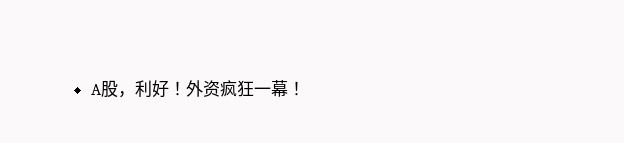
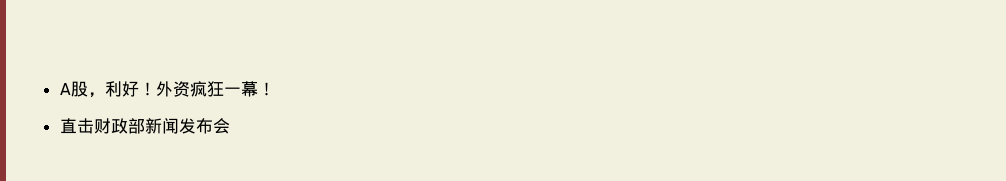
(305, 88) none -> [59,118,230,134] // 直击财政部新闻发布会

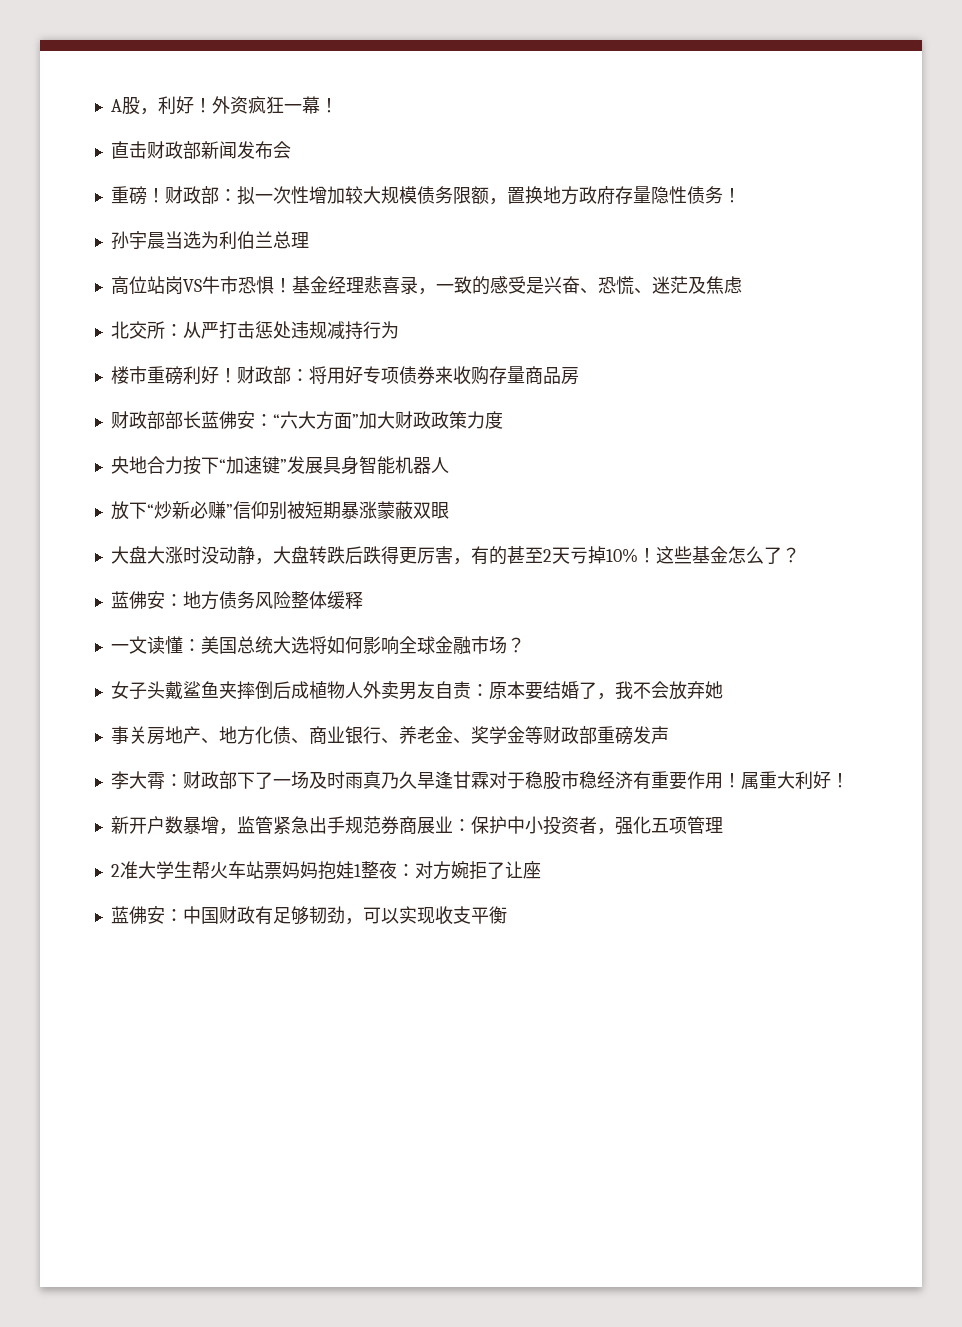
(230, 126) none -> [110,186,741,205] [110,231,309,249] [110,276,742,295] [110,321,399,340] [110,366,579,385] [110,411,503,430] [110,456,449,475] [110,501,449,520] [110,546,800,565] [110,591,363,610] [110,636,525,655] [110,680,723,700] [110,726,669,745] [110,771,849,790] [110,816,723,835] [110,861,541,880] [110,906,507,925] // 重磅！财政部：拟一次性增加较大规模债务限额，置换地方政府存量隐性债务！ // 孙宇晨当选为利伯兰总理 // 高位站岗VS牛市恐惧！基金经理悲喜录，一致的感受是兴奋、恐慌、迷茫及焦虑 // 北交所：从严打击惩处违规减持行为 // 楼市重磅利好！财政部：将用好专项债券来收购存量商品房 // 财政部部长蓝佛安：“六大方面”加大财政政策力度 // 央地合力按下“加速键”发展具身智能机器人 // 放下“炒新必赚”信仰别被短期暴涨蒙蔽双眼 // 大盘大涨时没动静，大盘转跌后跌得更厉害，有的甚至2天亏掉10%！这些基金怎么了？ // 蓝佛安：地方债务风险整体缓释 // 一文读懂：美国总统大选将如何影响全球金融市场？ // 女子头戴鲨鱼夹摔倒后成植物人外卖男友自责：原本要结婚了，我不会放弃她 // 事关房地产、地方化债、商业银行、养老金、奖学金等财政部重磅发声 // 李大霄：财政部下了一场及时雨真乃久旱逢甘霖对于稳股市稳经济有重要作用！属重大利好！ // 新开户数暴增，监管紧急出手规范券商展业：保护中小投资者，强化五项管理 // 2准大学生帮火车站票妈妈抱娃1整夜：对方婉拒了让座 // 蓝佛安：中国财政有足够韧劲，可以实现收支平衡

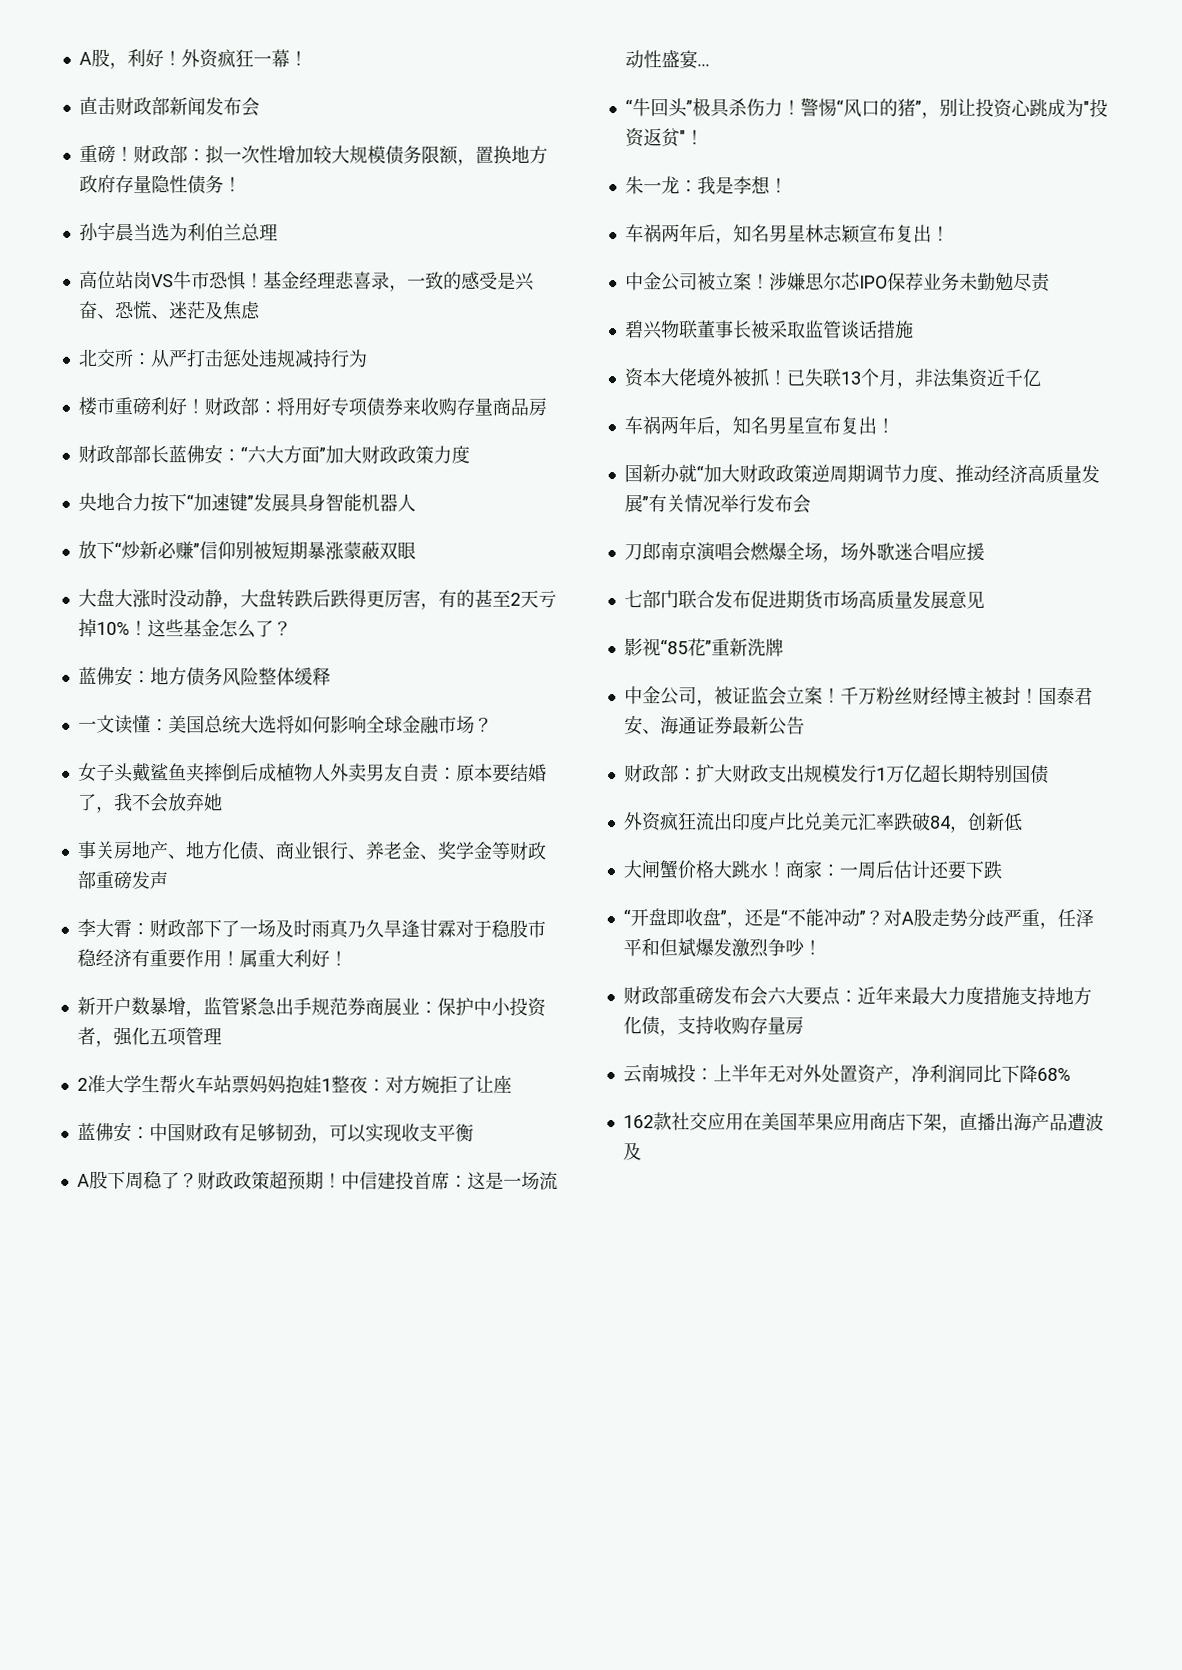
(507, 915) none -> [76,1170,558,1191] [624,50,710,70] [624,97,1108,119] [624,128,704,148] [624,175,788,195] [624,223,950,245] [624,272,1051,292] [624,320,914,340] [623,368,1041,389] [623,415,895,437] [623,464,1100,484] [623,494,811,514] [623,541,985,563] [623,590,985,610] [623,638,784,657] [623,686,1093,707] [623,715,805,736] [623,763,1049,784] [623,812,1023,833] [622,860,1002,880] [622,908,1094,929] [622,938,822,958] [622,985,1092,1006] [622,1016,804,1037] [622,1063,1071,1085] [622,1111,1104,1133] [622,1142,642,1161] // A股下周稳了？财政政策超预期！中信建投首席：这是一场流动性盛宴... // “牛回头”极具杀伤力！警惕“风口的猪”，别让投资心跳成为"投资返贫"！ // 朱一龙：我是李想！ // 车祸两年后，知名男星林志颖宣布复出！ // 中金公司被立案！涉嫌思尔芯IPO保荐业务未勤勉尽责 // 碧兴物联董事长被采取监管谈话措施 // 资本大佬境外被抓！已失联13个月，非法集资近千亿 // 车祸两年后，知名男星宣布复出！ // 国新办就“加大财政政策逆周期调节力度、推动经济高质量发展”有关情况举行发布会 // 刀郎南京演唱会燃爆全场，场外歌迷合唱应援 // 七部门联合发布促进期货市场高质量发展意见 // 影视“85花”重新洗牌 // 中金公司，被证监会立案！千万粉丝财经博主被封！国泰君安、海通证券最新公告 // 财政部：扩大财政支出规模发行1万亿超长期特别国债 // 外资疯狂流出印度卢比兑美元汇率跌破84，创新低 // 大闸蟹价格大跳水！商家：一周后估计还要下跌 // “开盘即收盘”，还是“不能冲动”？对A股走势分歧严重，任泽平和但斌爆发激烈争吵！ // 财政部重磅发布会六大要点：近年来最大力度措施支持地方化债，支持收购存量房 // 云南城投：上半年无对外处置资产，净利润同比下降68% // 162款社交应用在美国苹果应用商店下架，直播出海产品遭波及

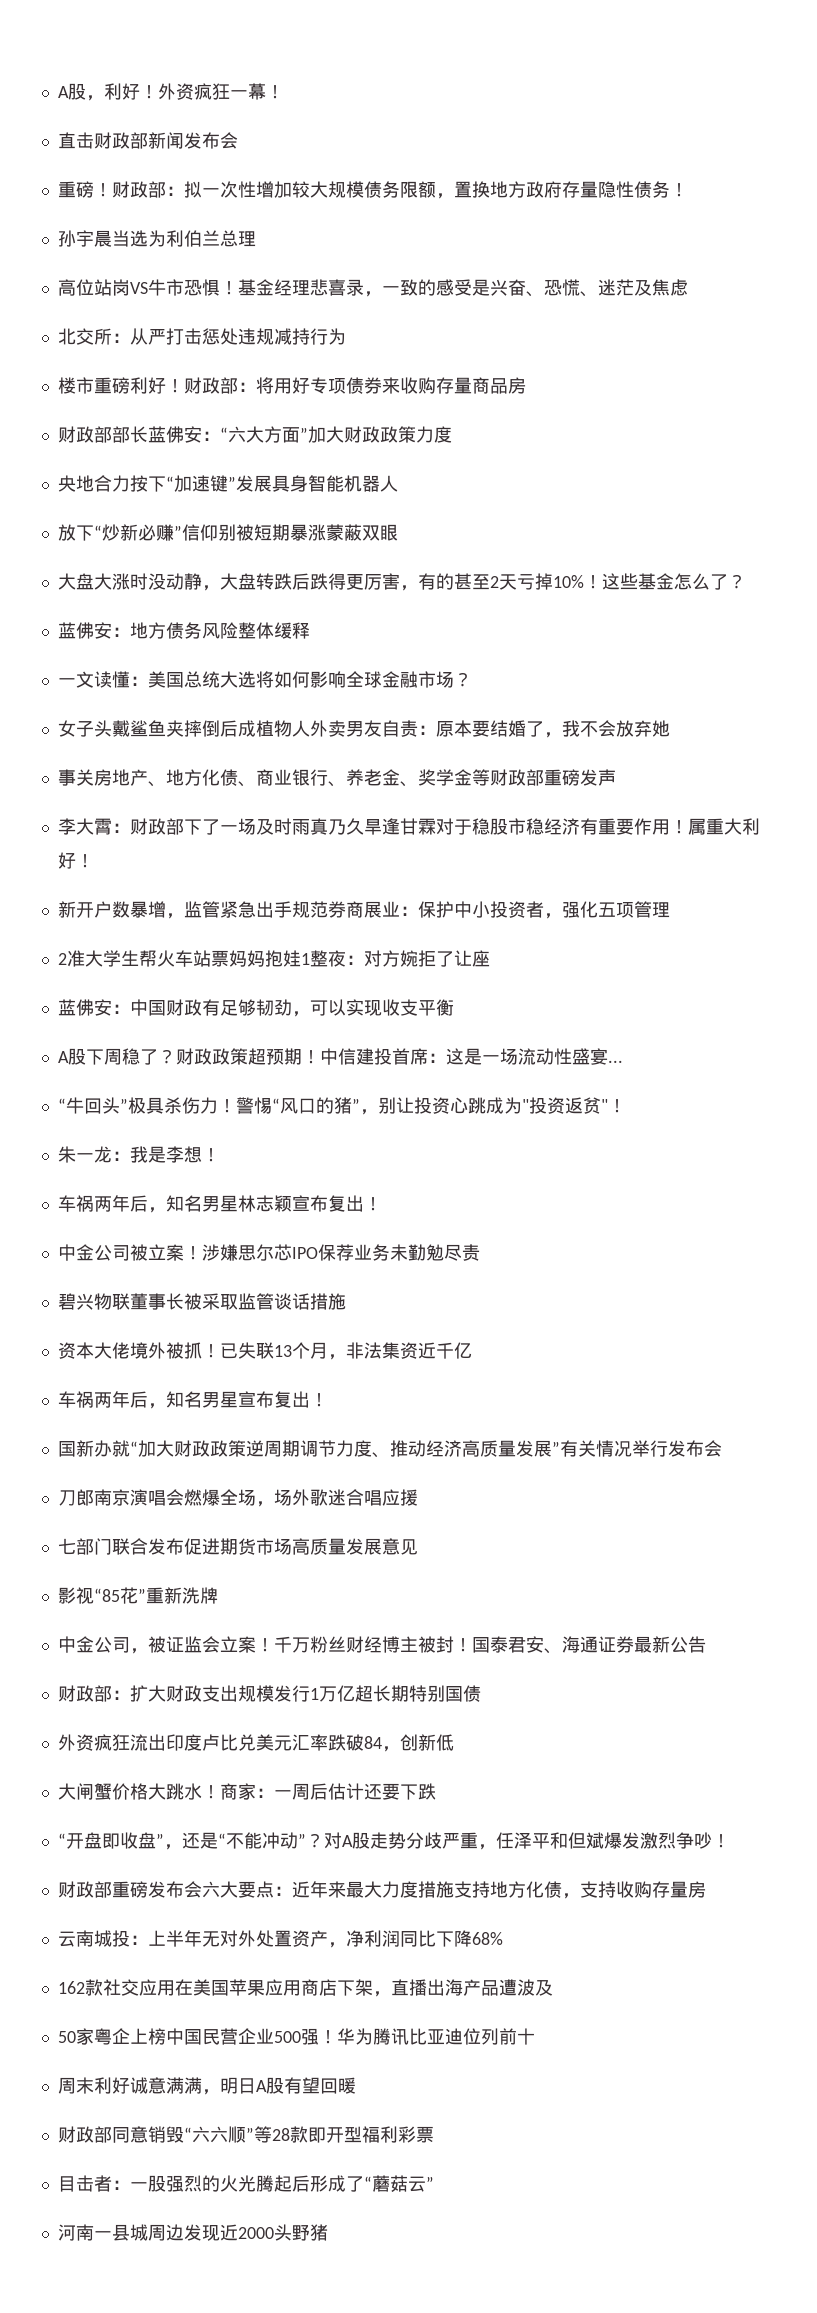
(642, 1151) none -> [57,2028,535,2045] [57,2077,356,2095] [57,2126,434,2143] [57,2175,434,2193] [57,2224,328,2241] // 50家粤企上榜中国民营企业500强！华为腾讯比亚迪位列前十 // 周末利好诚意满满，明日A股有望回暖 // 财政部同意销毁“六六顺”等28款即开型福利彩票 // 目击者：一股强烈的火光腾起后形成了“蘑菇云” // 河南一县城周边发现近2000头野猪

